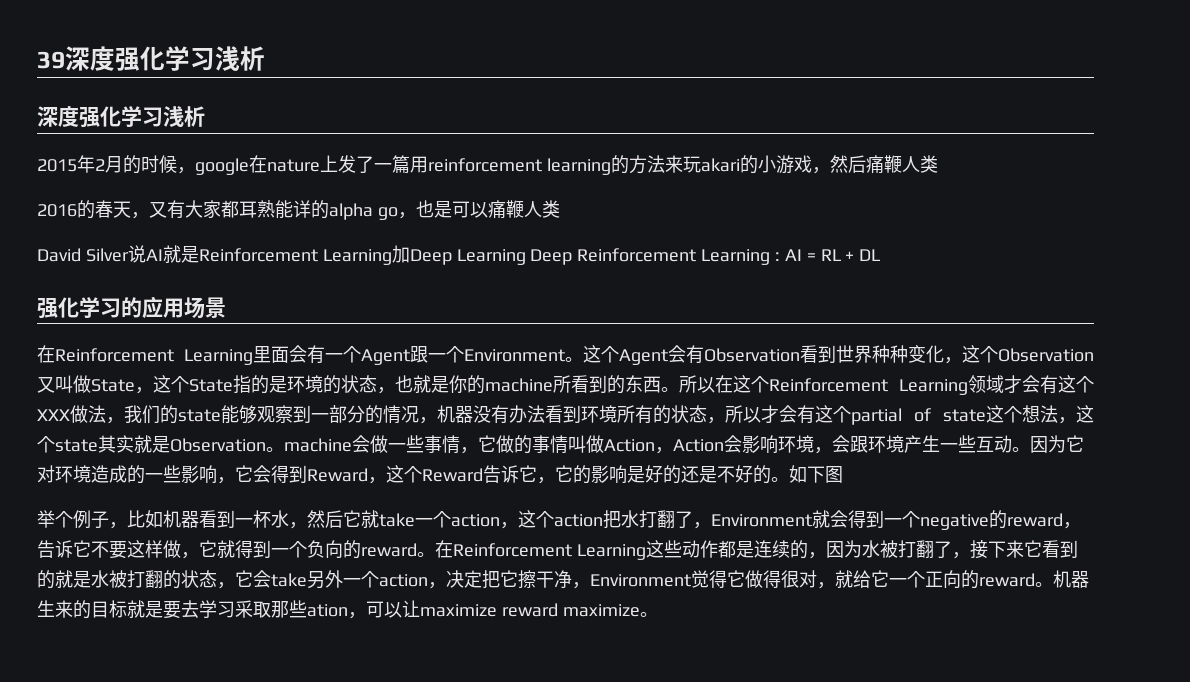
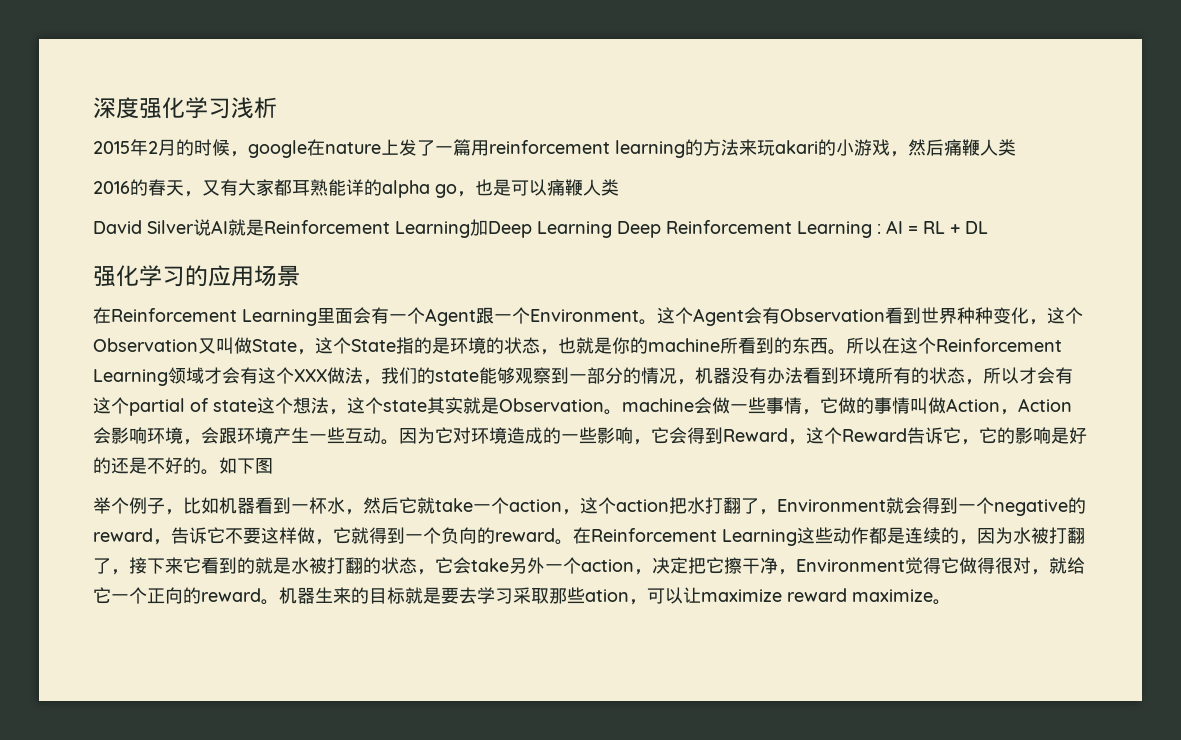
[37,46,265,71] 39深度强化学习浅析 // -> (93, 108) none

